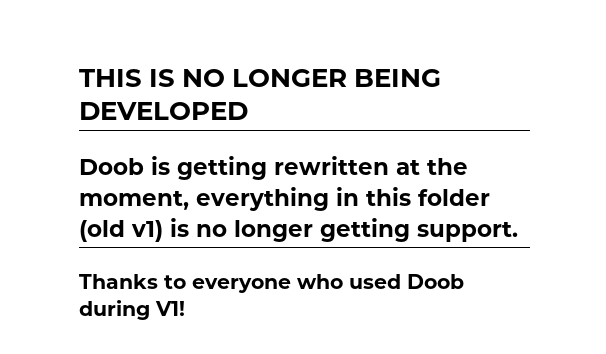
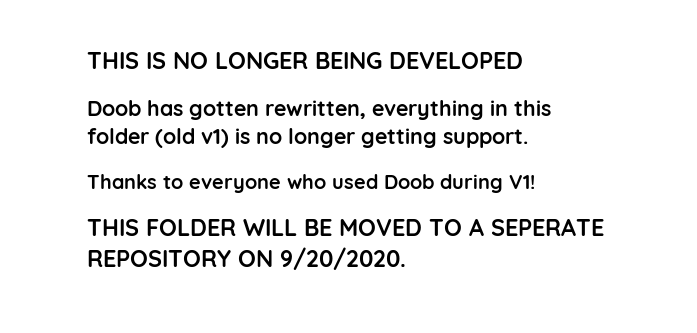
[151,156,468,180] [79,191,189,210] is getting rewritten at the moment, -> [147,100,366,120] has gotten rewritten,
(185, 308) none -> [87,218,604,236] [87,247,406,270] // THIS FOLDER WILL BE MOVED TO A SEPERATE REPOSITORY ON 9/20/2020.

